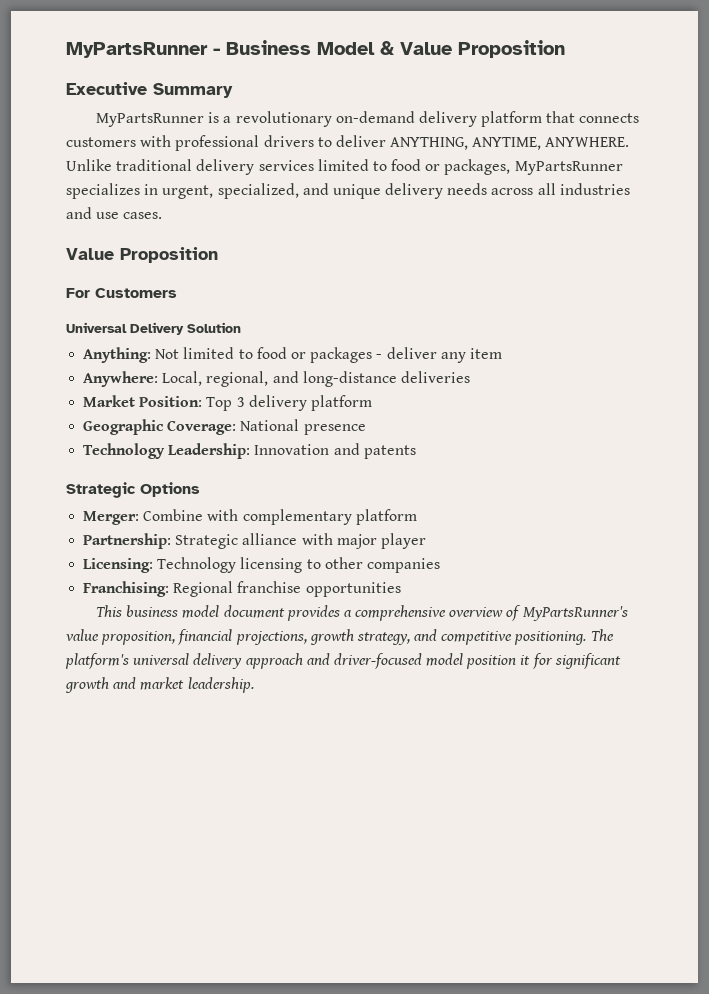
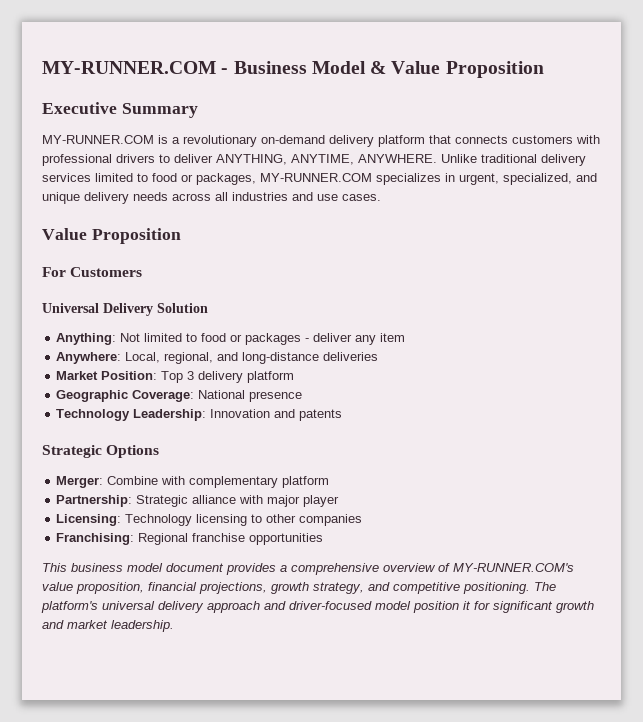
[66,42,208,58] MyPartsRunner -> [42,61,216,74] MY-RUNNER.COM
[95,113,204,127] MyPartsRunner -> [42,135,154,144] MY-RUNNER.COM
[514,161,623,175] MyPartsRunner -> [260,173,372,182] MY-RUNNER.COM
[522,606,628,621] MyPartsRunner's -> [453,563,574,572] MY-RUNNER.COM's

